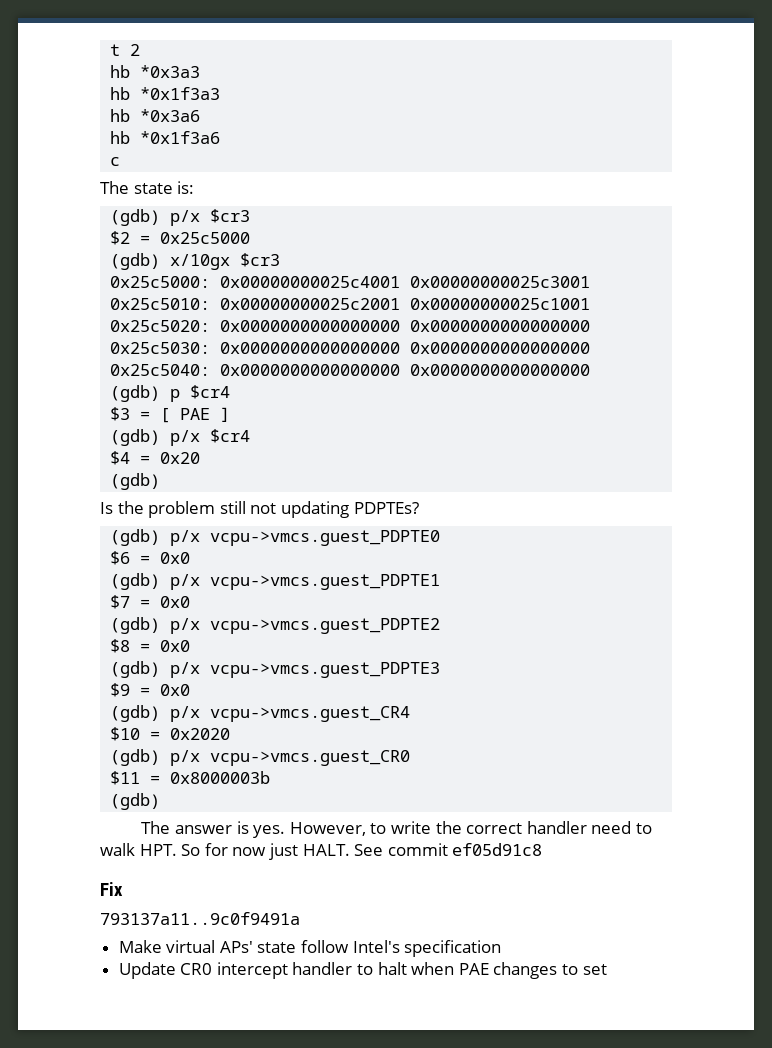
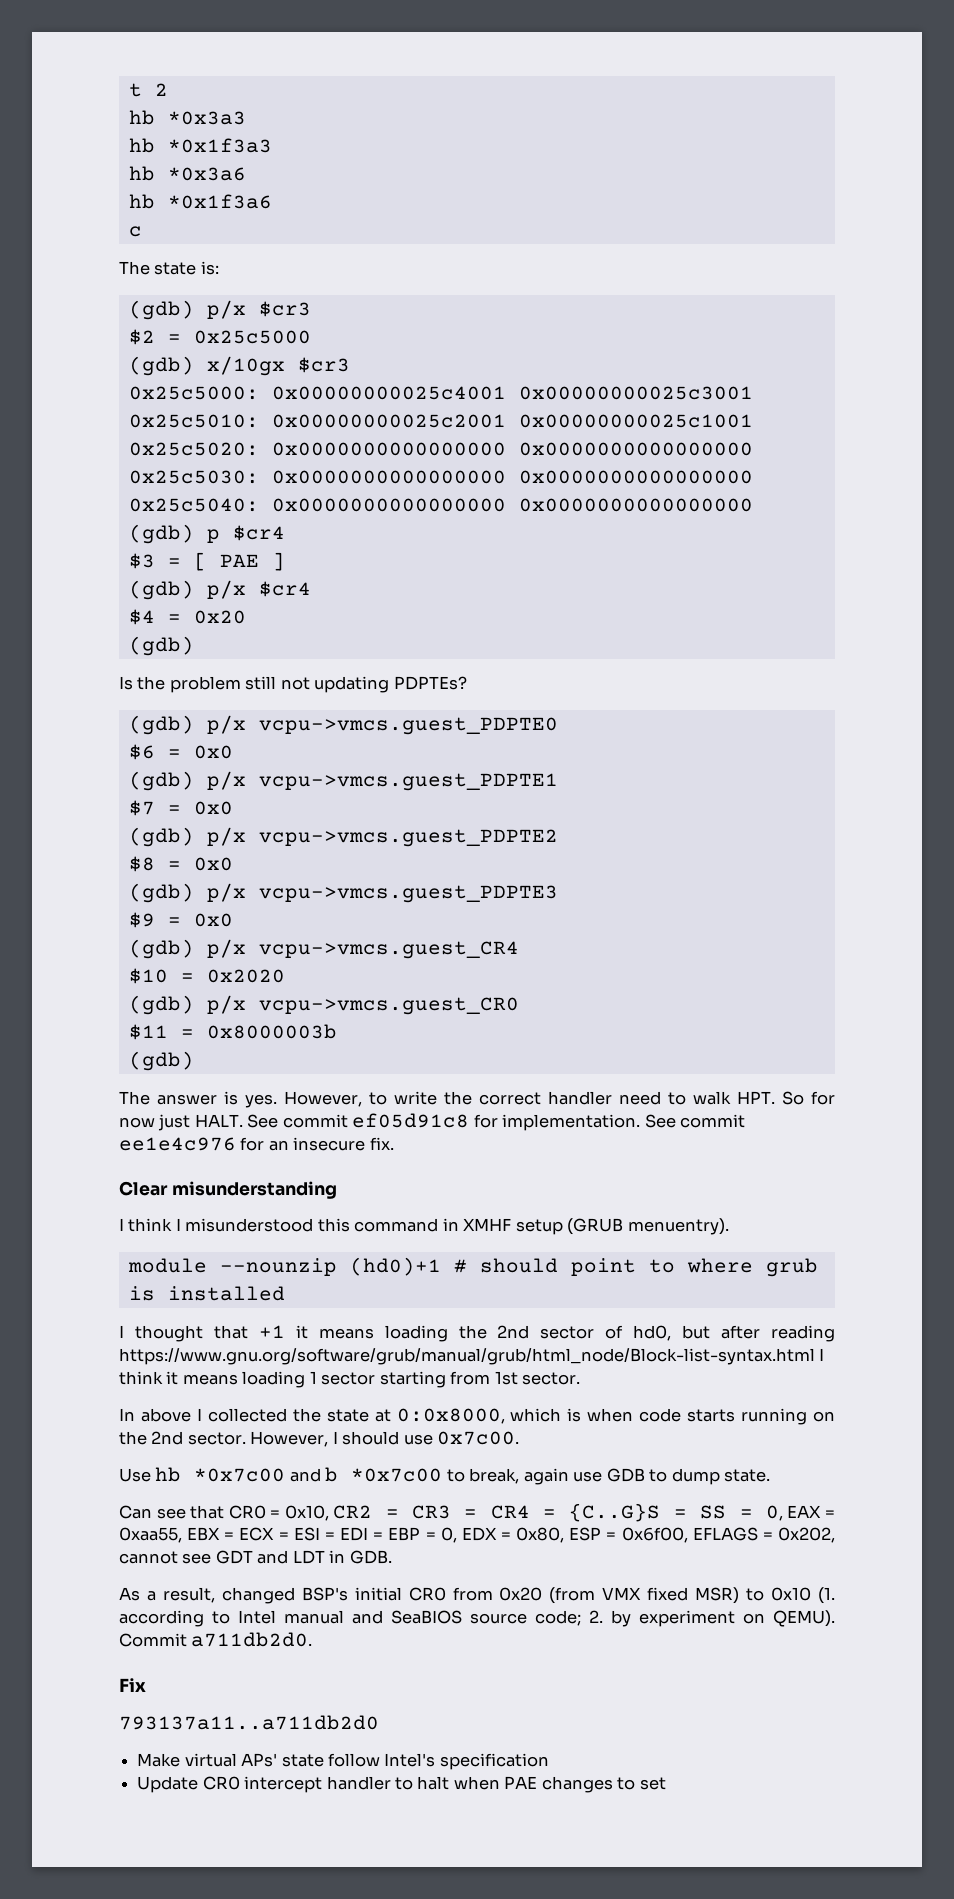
(543, 849) none -> [473,1114,746,1131] [119,1137,394,1151] [119,1181,337,1199] [119,1218,729,1235] [127,1257,818,1277] [128,1286,285,1301] [119,1325,836,1342] [119,1348,825,1365] [119,1371,581,1388] [119,1408,836,1425] [119,1431,520,1447] [119,1467,771,1485] [119,1503,835,1522] [119,1527,835,1543] [119,1550,392,1564] [119,1587,836,1604] [119,1610,835,1627] [119,1632,313,1647] for implementation. See commit ee1e4c976 for an insecure fix. // Clear misunderstanding // I think I misunderstood this command in XMHF setup (GRUB menuentry). // module --nounzip (hd0)+1 # should point to where grub is installed // I thought that +1 it means loading the 2nd sector of hd0, but after reading https://www.gnu.org/software/grub/manual/grub/html_node/Block-list-syntax.html I think it means loading 1 sector starting from 1st sector. // In above I collected the state at 0:0x8000, which is when code starts running on the 2nd sector. However, I should use 0x7c00. // Use hb *0x7c00 and b *0x7c00 to break, again use GDB to dump state. // Can see that CR0 = 0x10, CR2 = CR3 = CR4 = {C..G}S = SS = 0, EAX = 0xaa55, EBX = ECX = ESI = EDI = EBP = 0, EDX = 0x80, ESP = 0x6f00, EFLAGS = 0x202, cannot see GDT and LDT in GDB. // As a result, changed BSP's initial CR0 from 0x20 (from VMX fixed MSR) to 0x10 (1. according to Intel manual and SeaBIOS source code; 2. by experiment on QEMU). Commit a711db2d0.
[100,912,300,925] 793137a11..9c0f9491a -> [119,1715,379,1730] 793137a11..a711db2d0

